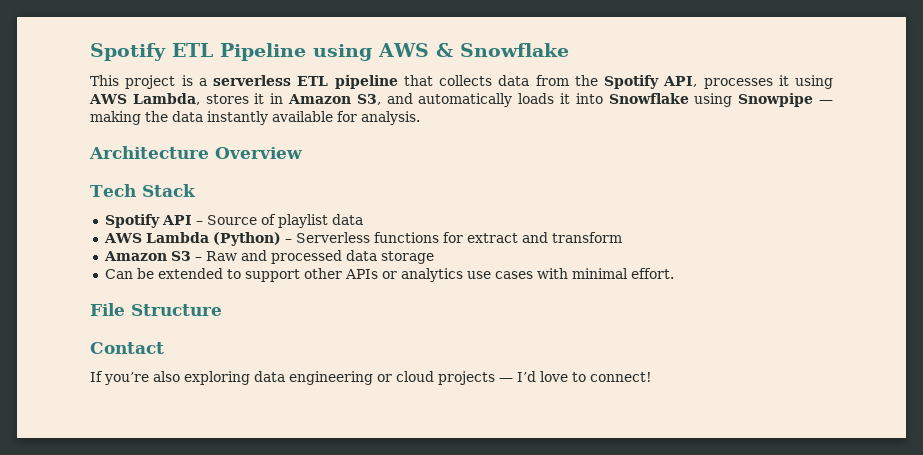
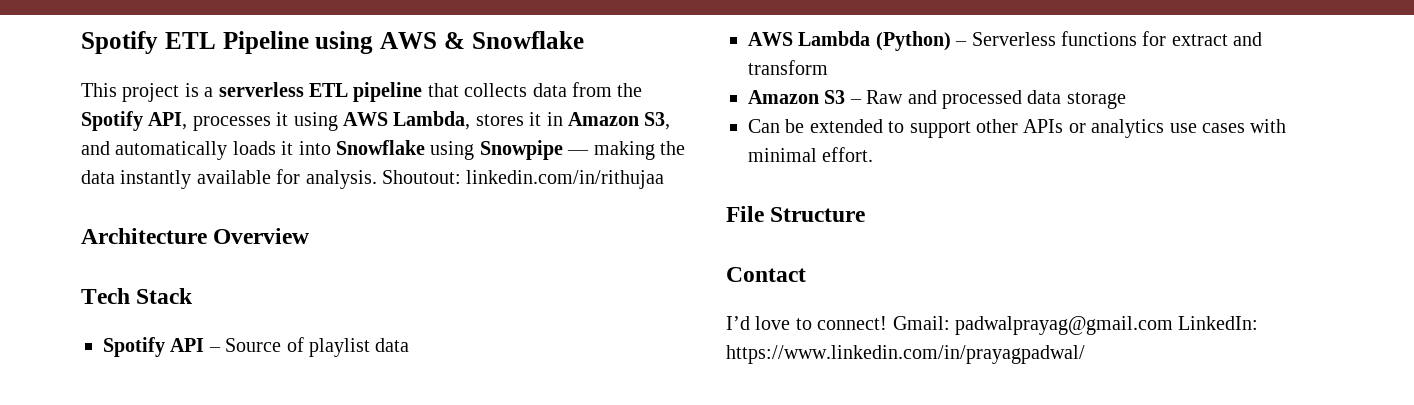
(420, 118) none -> [382,170,665,189] Shoutout: linkedin.com/in/rithujaa
[90,371,652,385] If you’re also exploring data engineering or cloud projects — I’d love to connect! -> [726,316,1259,335] [726,345,1085,364] I’d love to connect! Gmail: padwalprayag@gmail.com LinkedIn: https://www.linkedin.com/in/prayagpadwal/

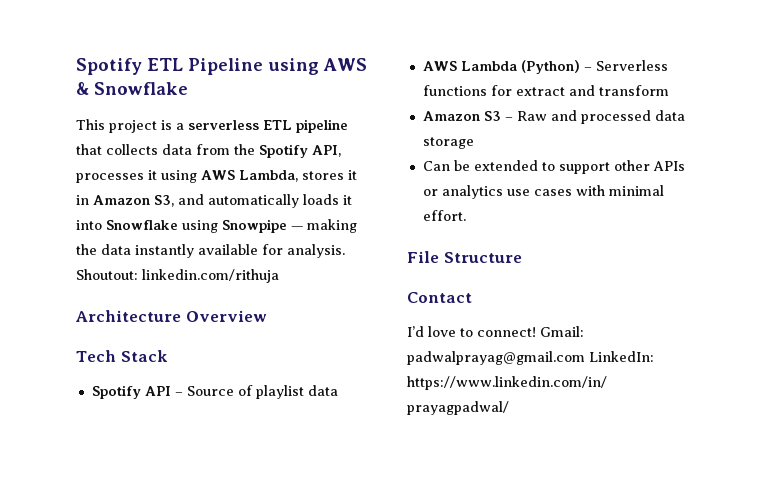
[466,170,665,189] linkedin.com/in/rithujaa -> [142,269,279,283] linkedin.com/rithuja

